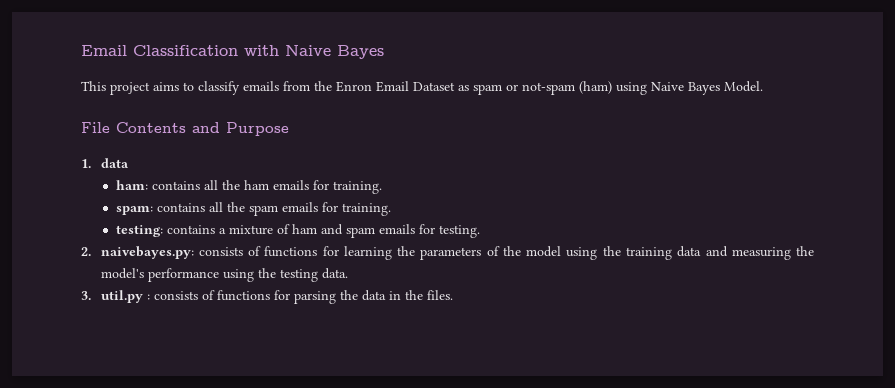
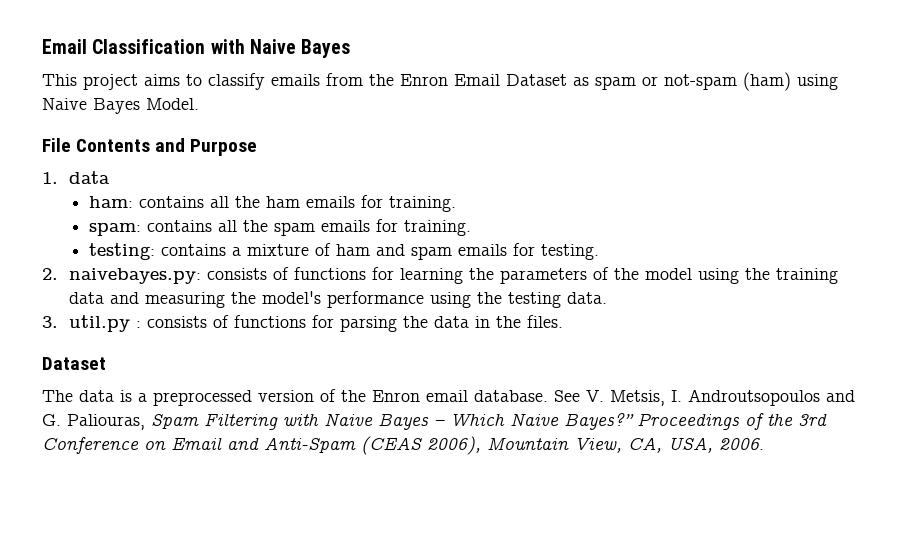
(453, 295) none -> [42,357,106,370] [42,389,855,406] [42,413,827,430] [42,436,764,455] // Dataset // The data is a preprocessed version of the Enron email database. See V. Metsis, I. Androutsopoulos and G. Paliouras, Spam Filtering with Naive Bayes – Which Naive Bayes?” Proceedings of the 3rd Conference on Email and Anti-Spam (CEAS 2006), Mountain View, CA, USA, 2006.

